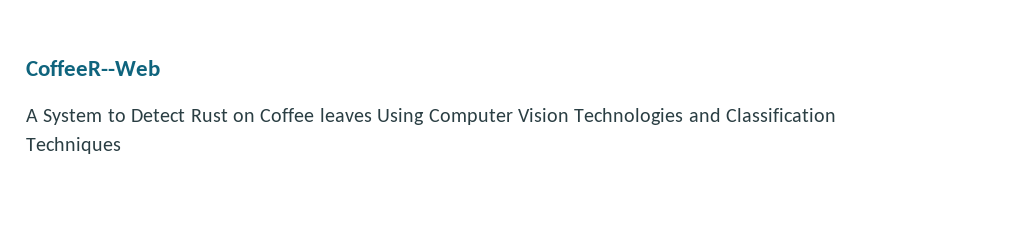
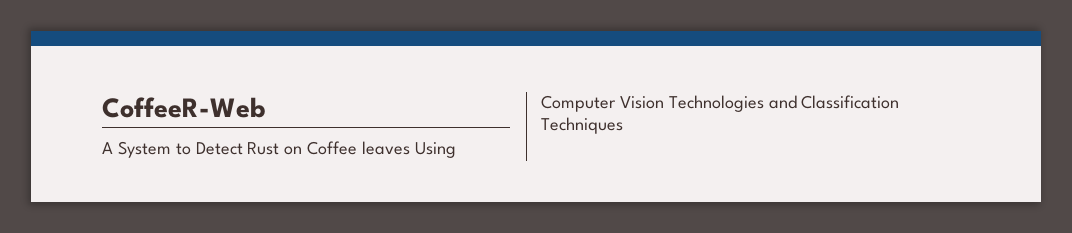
[26,60,160,76] CoffeeR--Web -> [102,97,266,118] CoffeeR-Web

